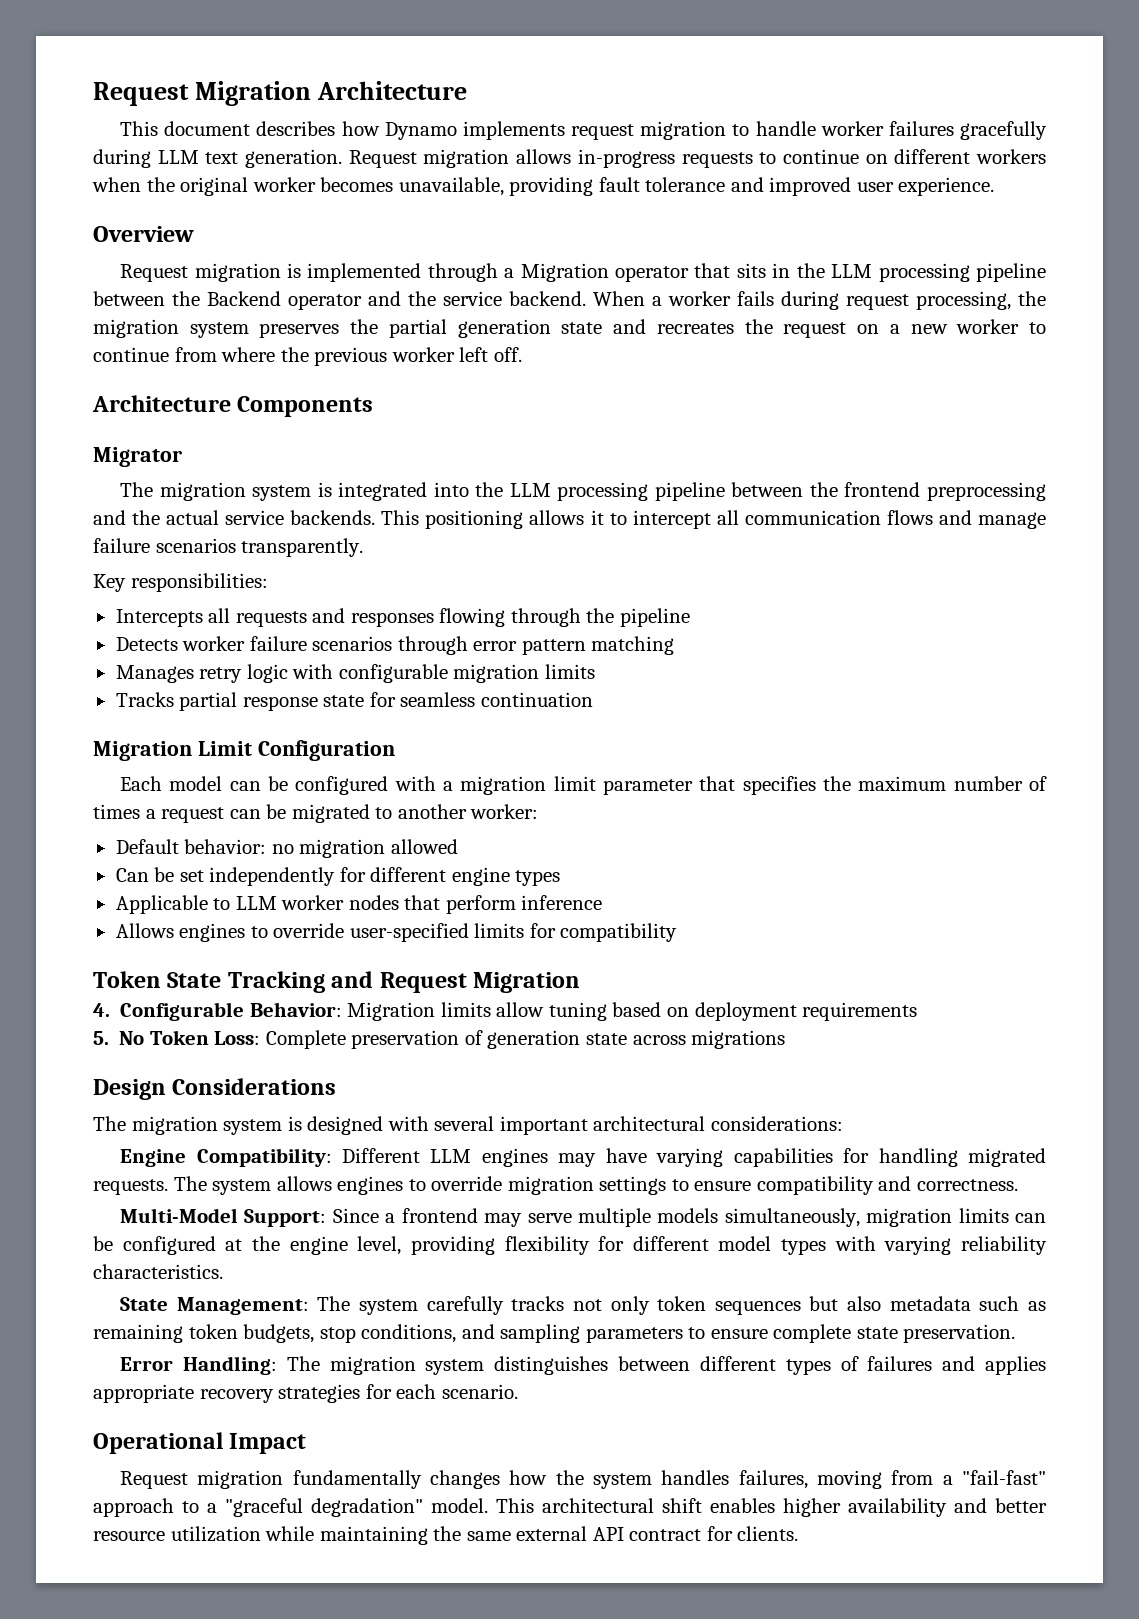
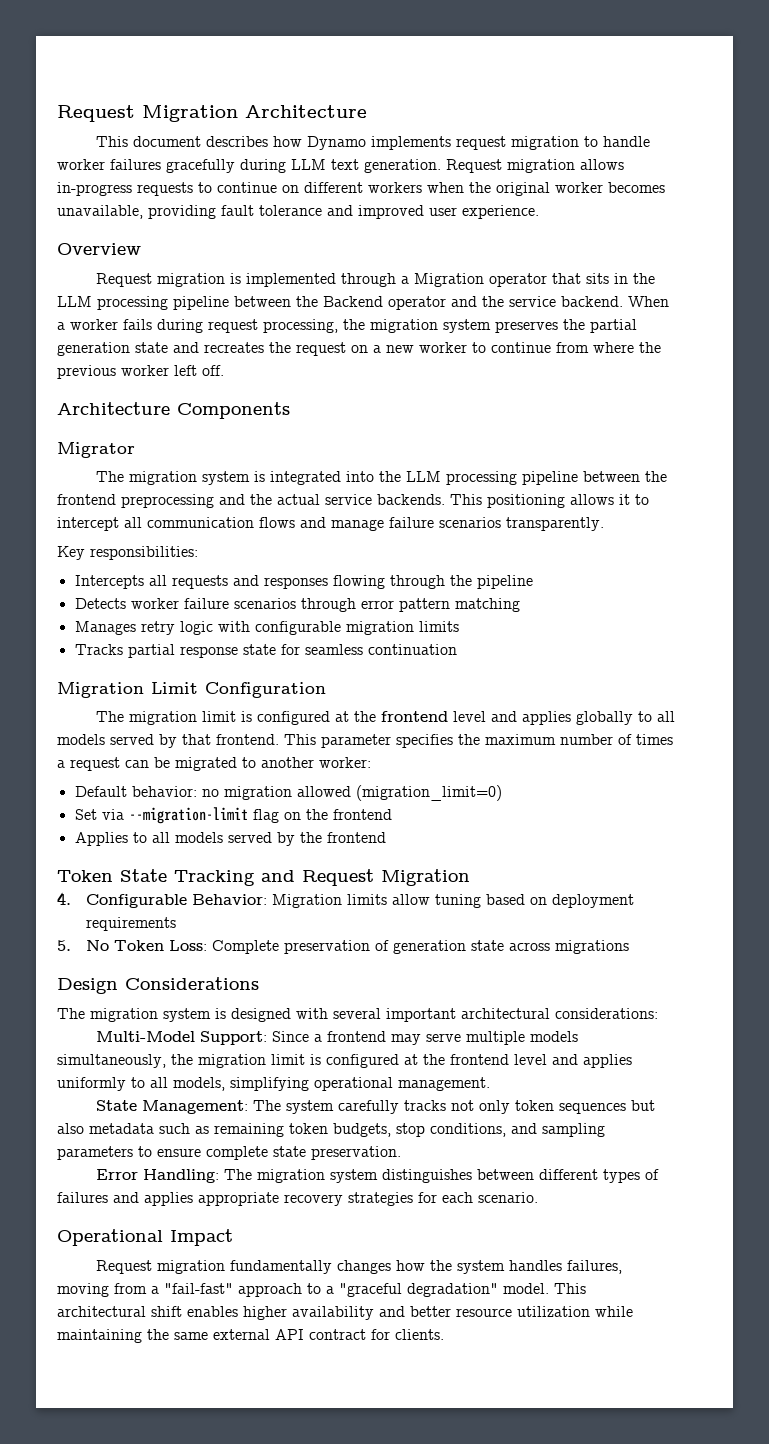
[120,776,736,795] Each model can be configured with a migration limit parameter that -> [96,711,676,725] [57,734,391,748] The migration limit is configured at the frontend level and applies globally to all models served by that frontend. This parameter
[115,867,561,886] [115,895,603,914] [115,923,678,942] // Can be set independently for different engine types // Applicable to LLM worker nodes that perform inference // Allows engines to override user-specified limits for compatibility -> [355,785,502,801] [74,807,392,824] [74,832,386,846] (migration_limit=0) // Set via --migration-limit flag on the frontend // Applies to all models served by the frontend
[120,1148,1046,1167] [93,1176,1018,1195] // Engine Compatibility: Different LLM engines may have varying capabilities for handling migrated requests. The system allows engines to override migration settings to ensure compatibility and correctness. -> (658, 1013) none
[866,1208,1046,1227] [93,1236,1047,1255] [93,1264,223,1279] migration limits can be configured at the engine level, providing flexibility for different model types with varying reliability characteristics. -> [171,1054,632,1068] [57,1077,490,1091] the migration limit is configured at the frontend level and applies uniformly to all models, simplifying operational management.

